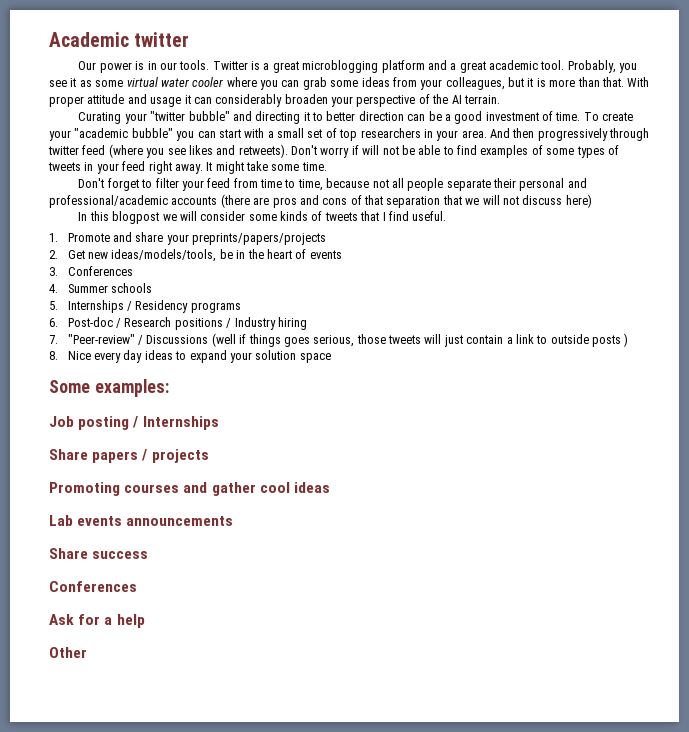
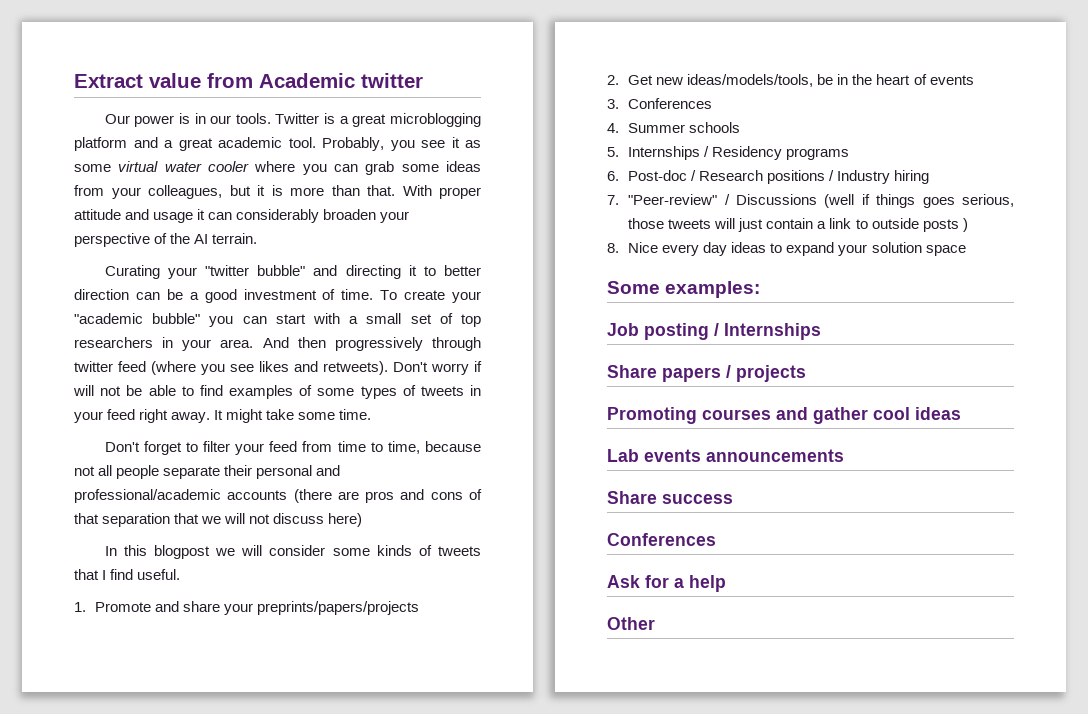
(49, 39) none -> [74,73,253,88] Extract value from

